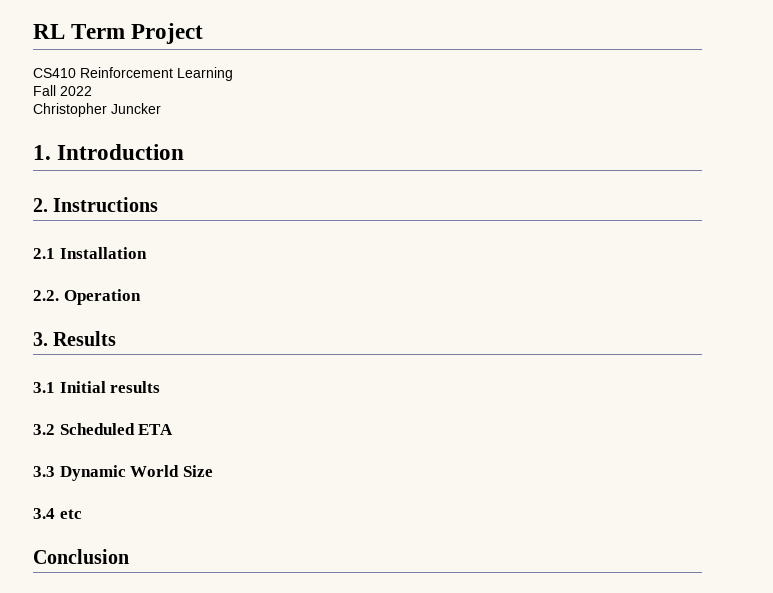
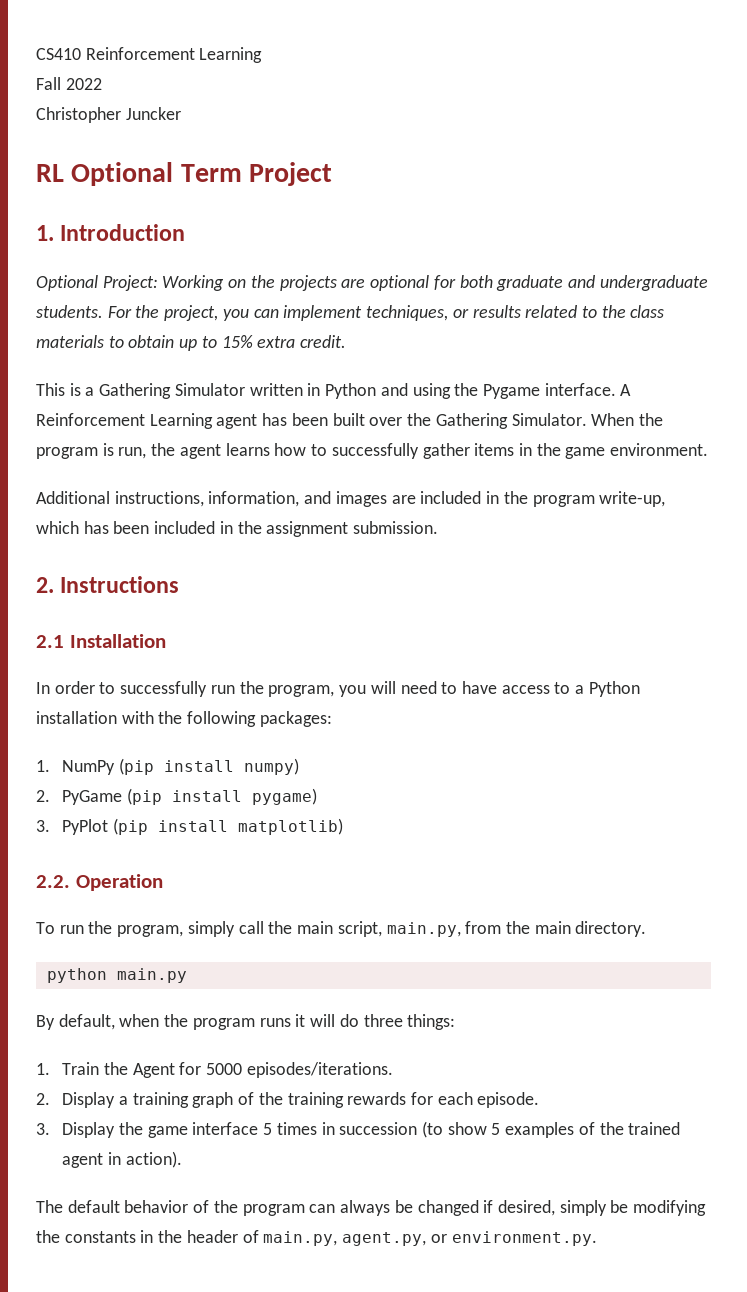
[33,23,204,44] RL Term Project // -> (36, 54) none
[33,144,185,160] [33,197,159,212] [33,247,147,259] [33,289,141,305] [33,331,117,346] [33,381,161,393] [33,423,174,435] [33,465,213,481] [33,508,82,519] [33,549,129,564] 1. Introduction // 2. Instructions // 2.1 Installation // 2.2. Operation // 3. Results // 3.1 Initial results // 3.2 Scheduled ETA // 3.3 Dynamic World Size // 3.4 etc // Conclusion -> [36,162,333,186] [36,224,186,241] [36,275,708,291] [36,305,665,321] [36,335,347,351] [36,383,632,399] [36,413,663,429] [36,443,709,459] [36,491,666,507] [36,521,439,537] [36,576,180,593] [36,634,166,648] [36,681,640,697] [36,711,332,727] [36,758,299,775] [36,788,317,805] [36,818,343,835] [36,874,163,891] [36,921,647,937] [46,968,187,983] [36,1014,456,1030] [36,1062,393,1078] [36,1092,540,1108] [36,1121,681,1138] [62,1151,182,1168] [36,1200,707,1216] [36,1230,597,1246] RL Optional Term Project // 1. Introduction // Optional Project: Working on the projects are optional for both graduate and undergraduate students. For the project, you can implement techniques, or results related to the class materials to obtain up to 15% extra credit. // This is a Gathering Simulator written in Python and using the Pygame interface. A Reinforcement Learning agent has been built over the Gathering Simulator. When the program is run, the agent learns how to successfully gather items in the game environment. // Additional instructions, information, and images are included in the program write-up, which has been included in the assignment submission. // 2. Instructions // 2.1 Installation // In order to successfully run the program, you will need to have access to a Python installation with the following packages: // 1. NumPy (pip install numpy) // 2. PyGame (pip install pygame) // 3. PyPlot (pip install matplotlib) // 2.2. Operation // To run the program, simply call the main script, main.py, from the main directory. // python main.py // By default, when the program runs it will do three things: // 1. Train the Agent for 5000 episodes/iterations. // 2. Display a training graph of the training rewards for each episode. // 3. Display the game interface 5 times in succession (to show 5 examples of the trained agent in action). // The default behavior of the program can always be changed if desired, simply be modifying the constants in the header of main.py, agent.py, or environment.py.

